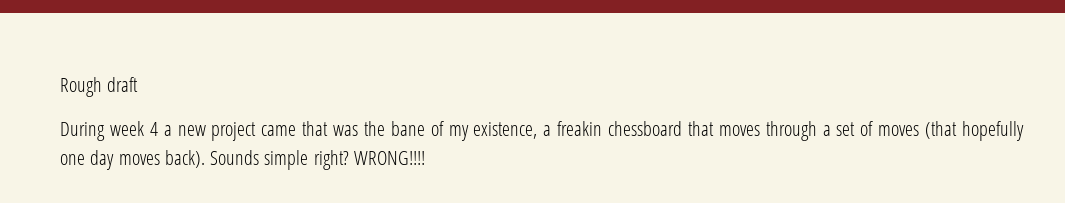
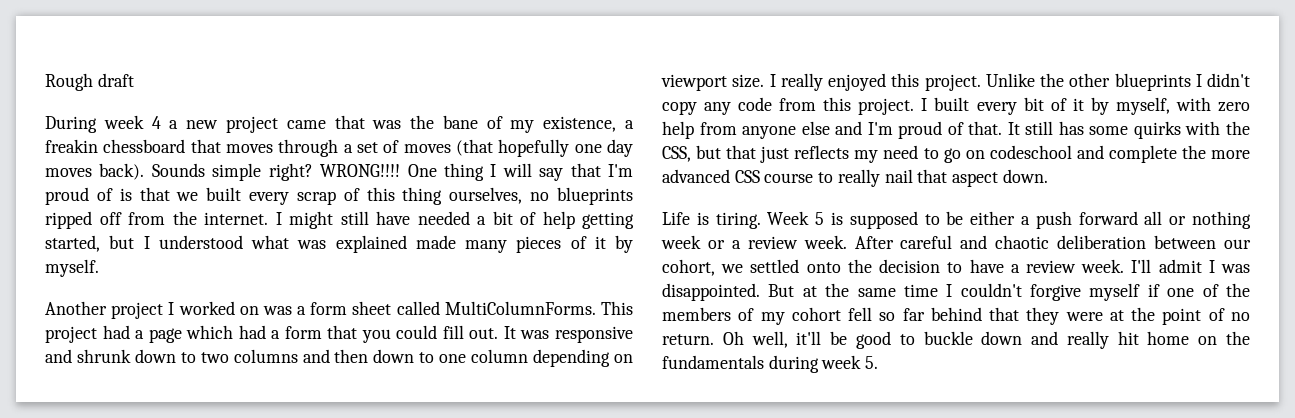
(425, 158) none -> [407,163,633,181] [45,187,634,205] [45,211,634,229] [45,235,633,253] [45,259,99,277] [45,301,633,319] [45,325,634,343] [45,349,633,367] [661,73,1250,91] [662,97,1250,115] [662,121,1250,139] [662,145,1250,163] [662,169,1048,187] [662,211,1251,229] [661,235,1251,249] [662,259,1250,276] [662,283,1250,301] [662,307,1250,325] [662,331,1250,349] [662,355,879,373] One thing I will say that I'm proud of is that we built every scrap of this thing ourselves, no blueprints ripped off from the internet. I might still have needed a bit of help getting started, but I understood what was explained made many pieces of it by myself. // Another project I worked on was a form sheet called MultiColumnForms. This project had a page which had a form that you could fill out. It was responsive and shrunk down to two columns and then down to one column depending on viewport size. I really enjoyed this project. Unlike the other blueprints I didn't copy any code from this project. I built every bit of it by myself, with zero help from anyone else and I'm proud of that. It still has some quirks with the CSS, but that just reflects my need to go on codeschool and complete the more advanced CSS course to really nail that aspect down. // Life is tiring. Week 5 is supposed to be either a push forward all or nothing week or a review week. After careful and chaotic deliberation between our cohort, we settled onto the decision to have a review week. I'll admit I was disappointed. But at the same time I couldn't forgive myself if one of the members of my cohort fell so far behind that they were at the point of no return. Oh well, it'll be good to buckle down and really hit home on the fundamentals during week 5.

